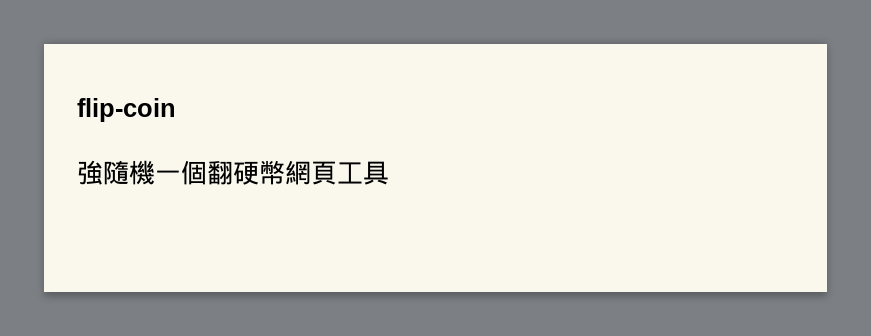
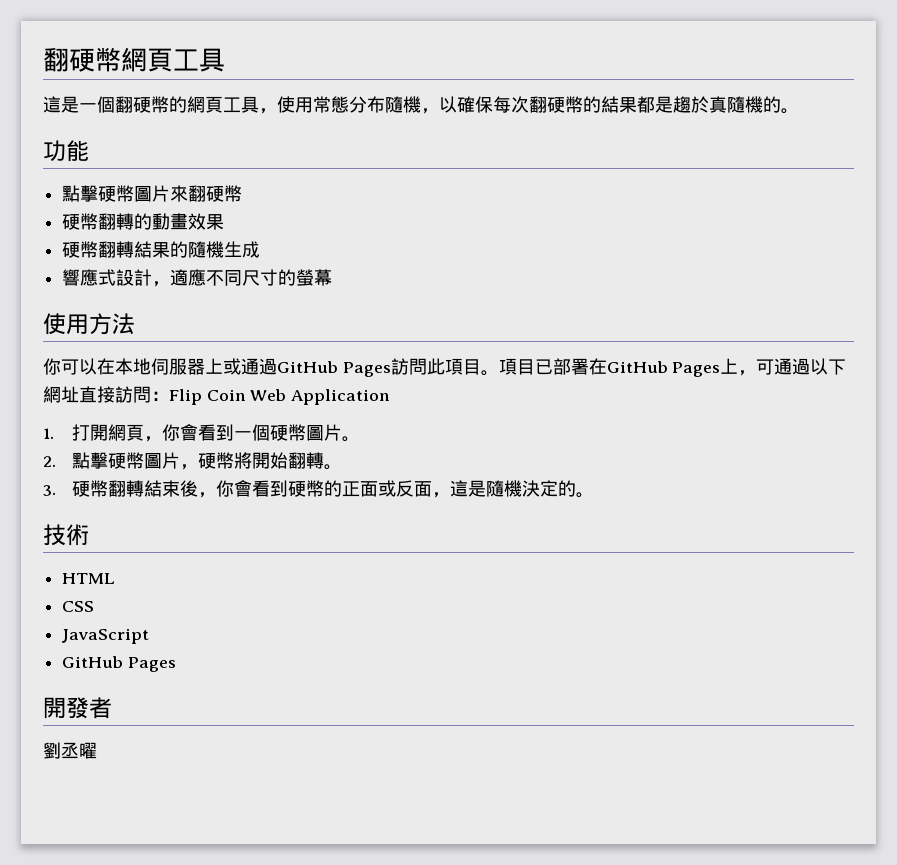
[77,98,176,122] [77,160,207,185] flip-coin // 強隨機一個 -> (43, 60) none
(389, 173) none -> [43,96,799,114] [43,140,89,162] [62,185,243,202] [62,213,225,230] [62,241,261,258] [62,269,333,287] [43,313,135,335] [43,358,847,377] [43,386,391,405] [43,424,360,442] [43,452,342,470] [43,480,594,498] [43,524,89,546] [62,573,116,584] [62,601,95,612] [62,628,150,644] [62,656,176,672] [43,697,112,719] [43,742,97,759] // 這是一個翻硬幣的網頁工具，使用常態分布隨機，以確保每次翻硬幣的結果都是趨於真隨機的。 // 功能 // 點擊硬幣圖片來翻硬幣 // 硬幣翻轉的動畫效果 // 硬幣翻轉結果的隨機生成 // 響應式設計，適應不同尺寸的螢幕 // 使用方法 // 你可以在本地伺服器上或通過GitHub Pages訪問此項目。項目已部署在GitHub Pages上，可通過以下網址直接訪問：Flip Coin Web Application // 1.打開網頁，你會看到一個硬幣圖片。 // 2.點擊硬幣圖片，硬幣將開始翻轉。 // 3.硬幣翻轉結束後，你會看到硬幣的正面或反面，這是隨機決定的。 // 技術 // HTML // CSS // JavaScript // GitHub Pages // 開發者 // 劉丞曜

